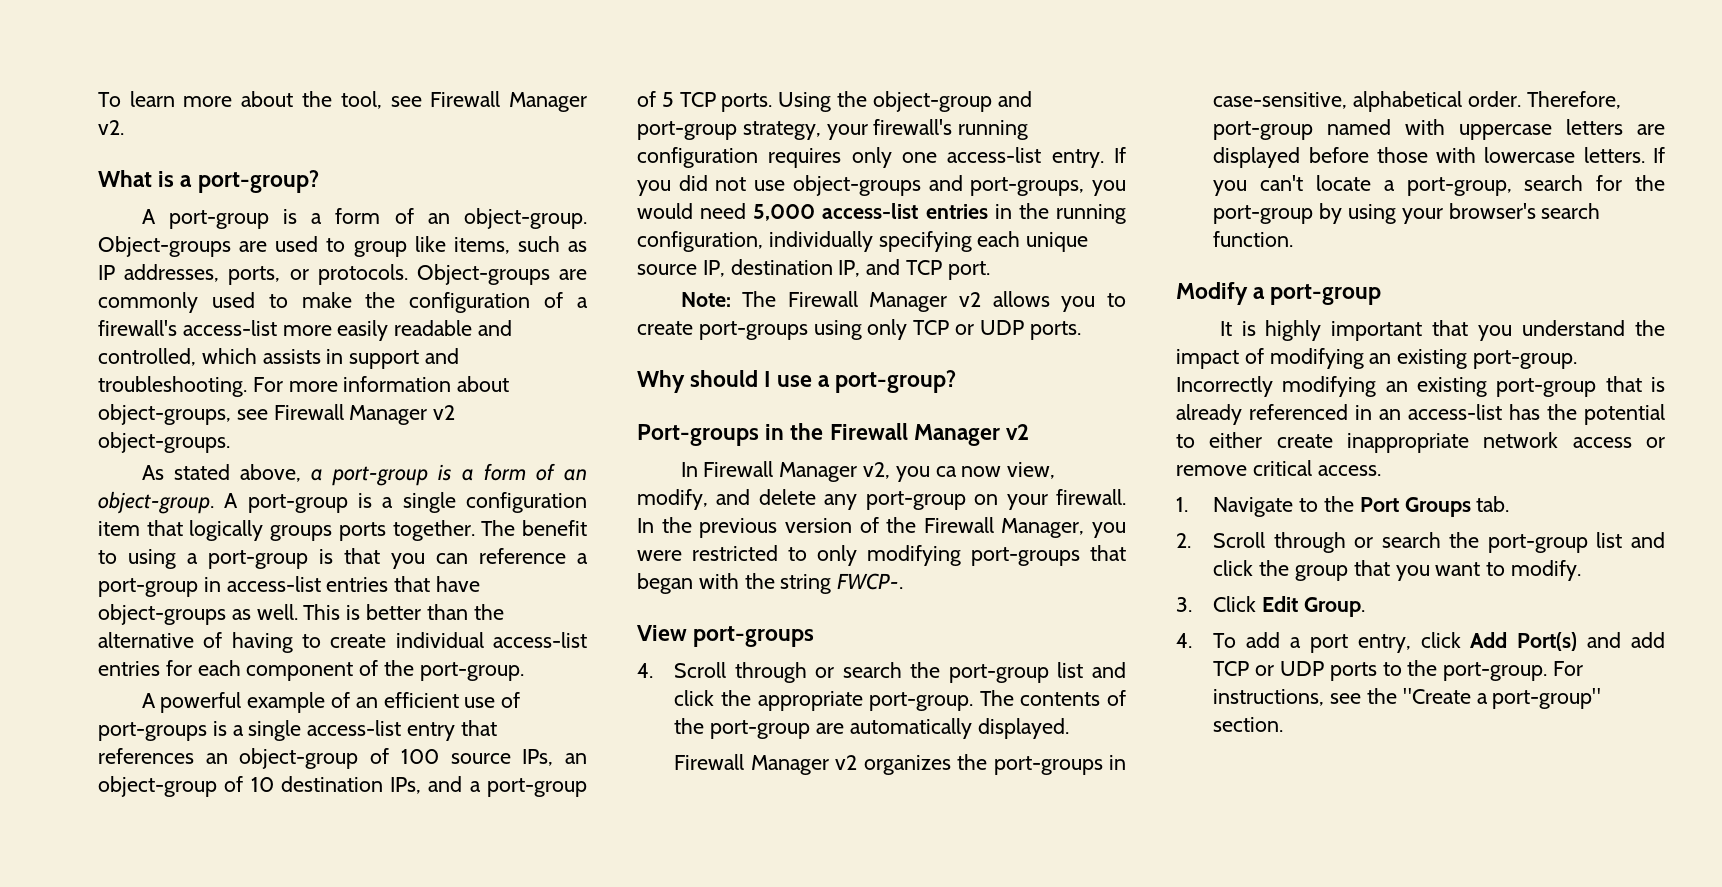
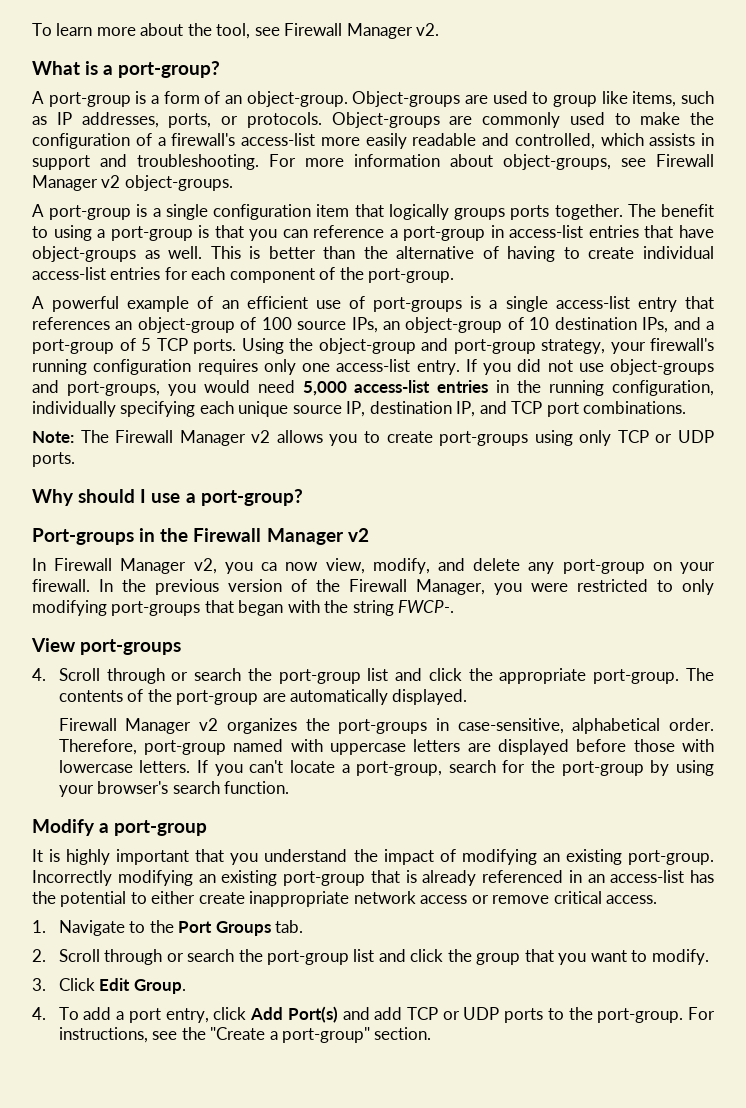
[141,463,587,486] [98,491,214,514] As stated above, a port-group is a form of an object-group. -> (233, 183) none
[947,261,990,280] port. -> [546,401,687,417] port combinations.

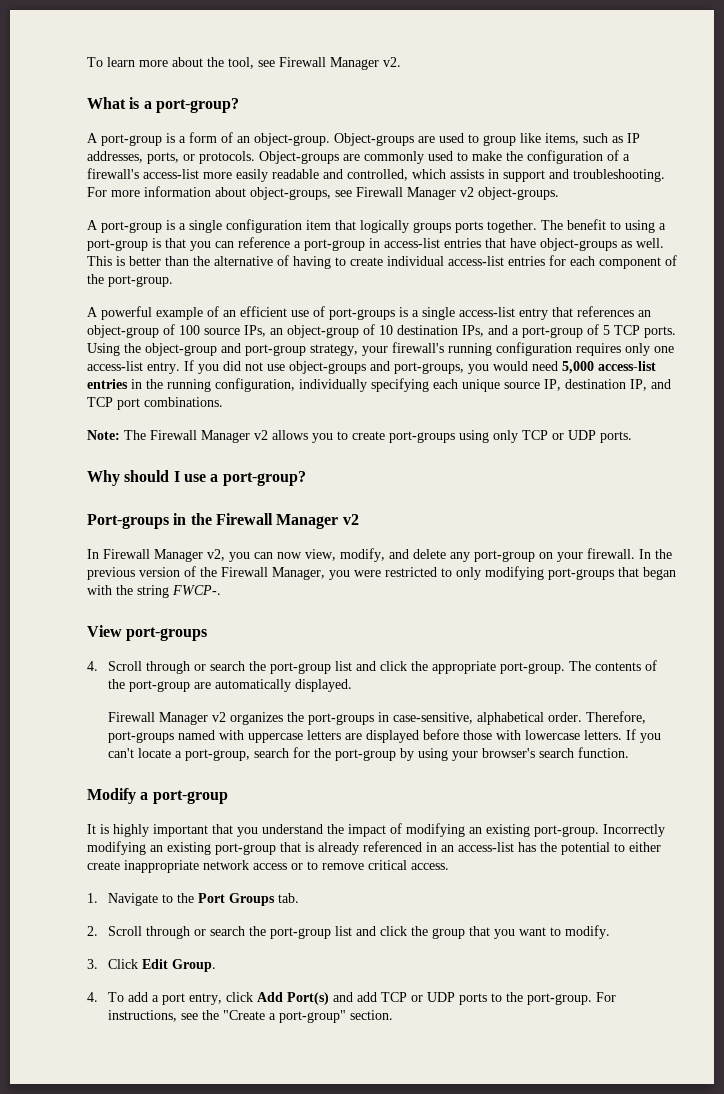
[261,562,278,571] ca -> [254,552,273,559] can
[144,740,227,755] port-group -> [108,731,175,743] port-groups
(489, 899) none -> [307,861,318,870] to

